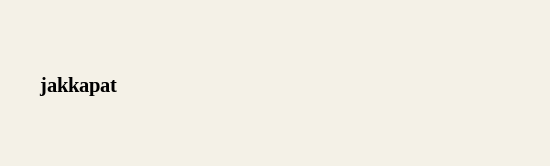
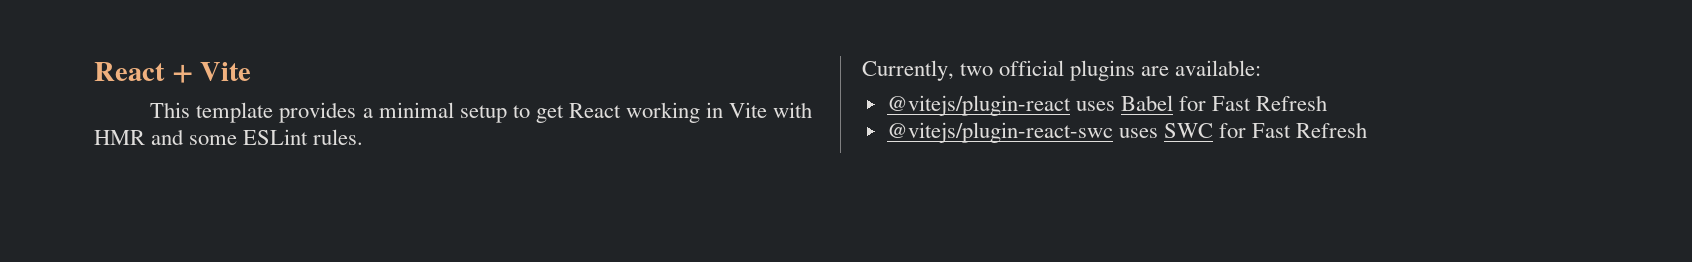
[39,77,117,96] jakkapat -> [94,62,252,83] [150,102,813,123] [94,129,364,145] [862,60,1262,81] [886,95,1328,116] [886,122,1368,143] React + Vite // This template provides a minimal setup to get React working in Vite with HMR and some ESLint rules. // Currently, two official plugins are available: // @vitejs/plugin-react uses Babel for Fast Refresh // @vitejs/plugin-react-swc uses SWC for Fast Refresh

